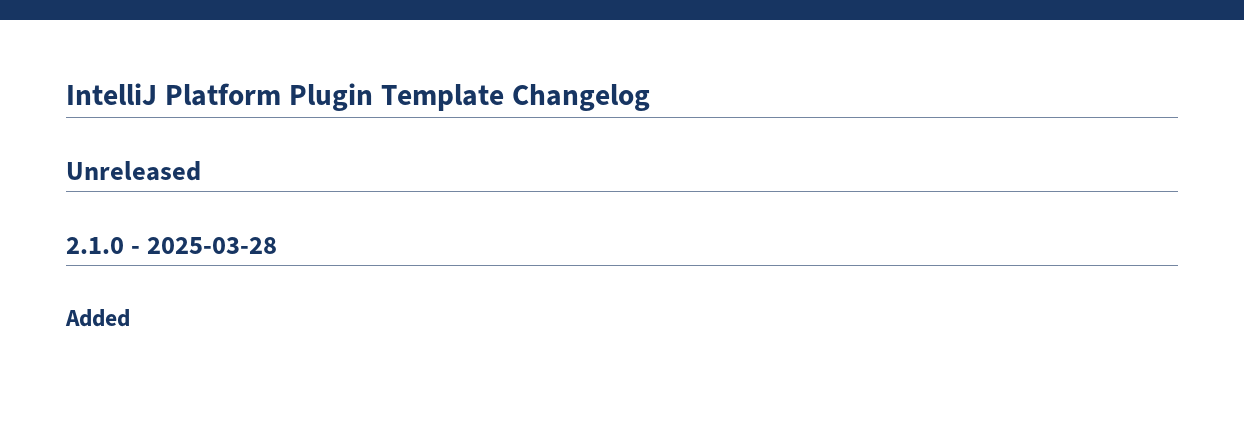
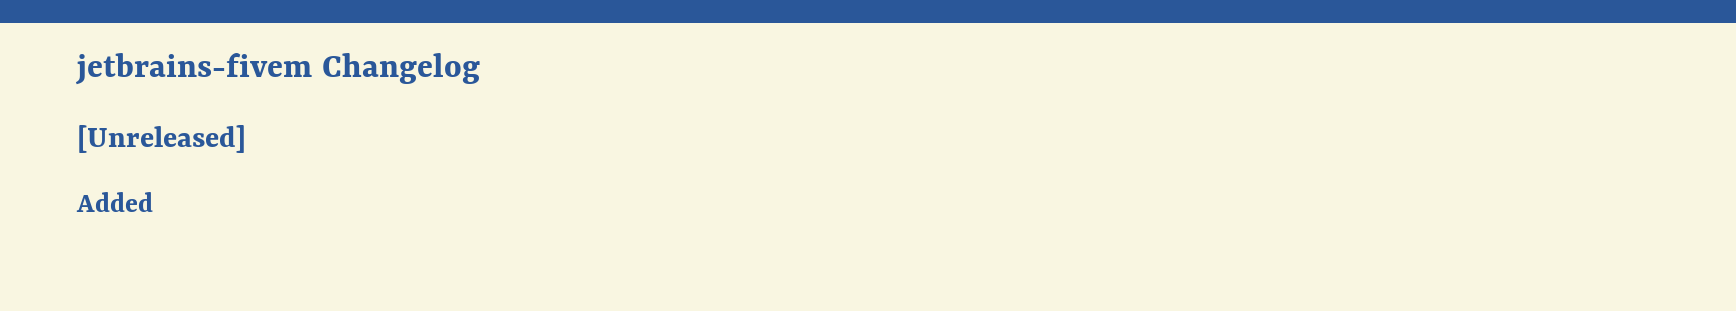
[66,83,650,111] [66,161,201,181] [66,237,278,254] IntelliJ Platform Plugin Template Changelog // Unreleased // 2.1.0 - 2025-03-28 -> [75,53,480,85] [77,125,246,153] jetbrains-fivem Changelog // [Unreleased]

